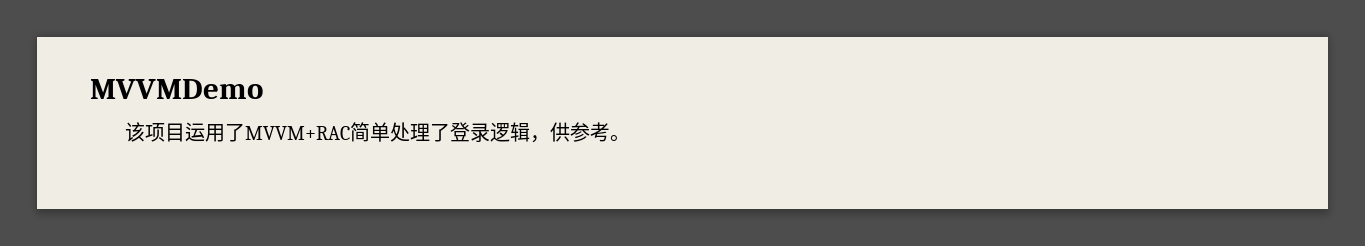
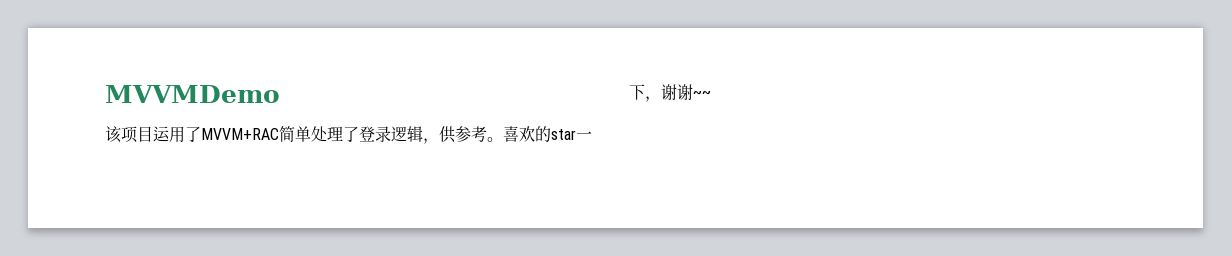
(631, 138) none -> [503,126,592,142] [629,84,711,102] 喜欢的star一下，谢谢~~

